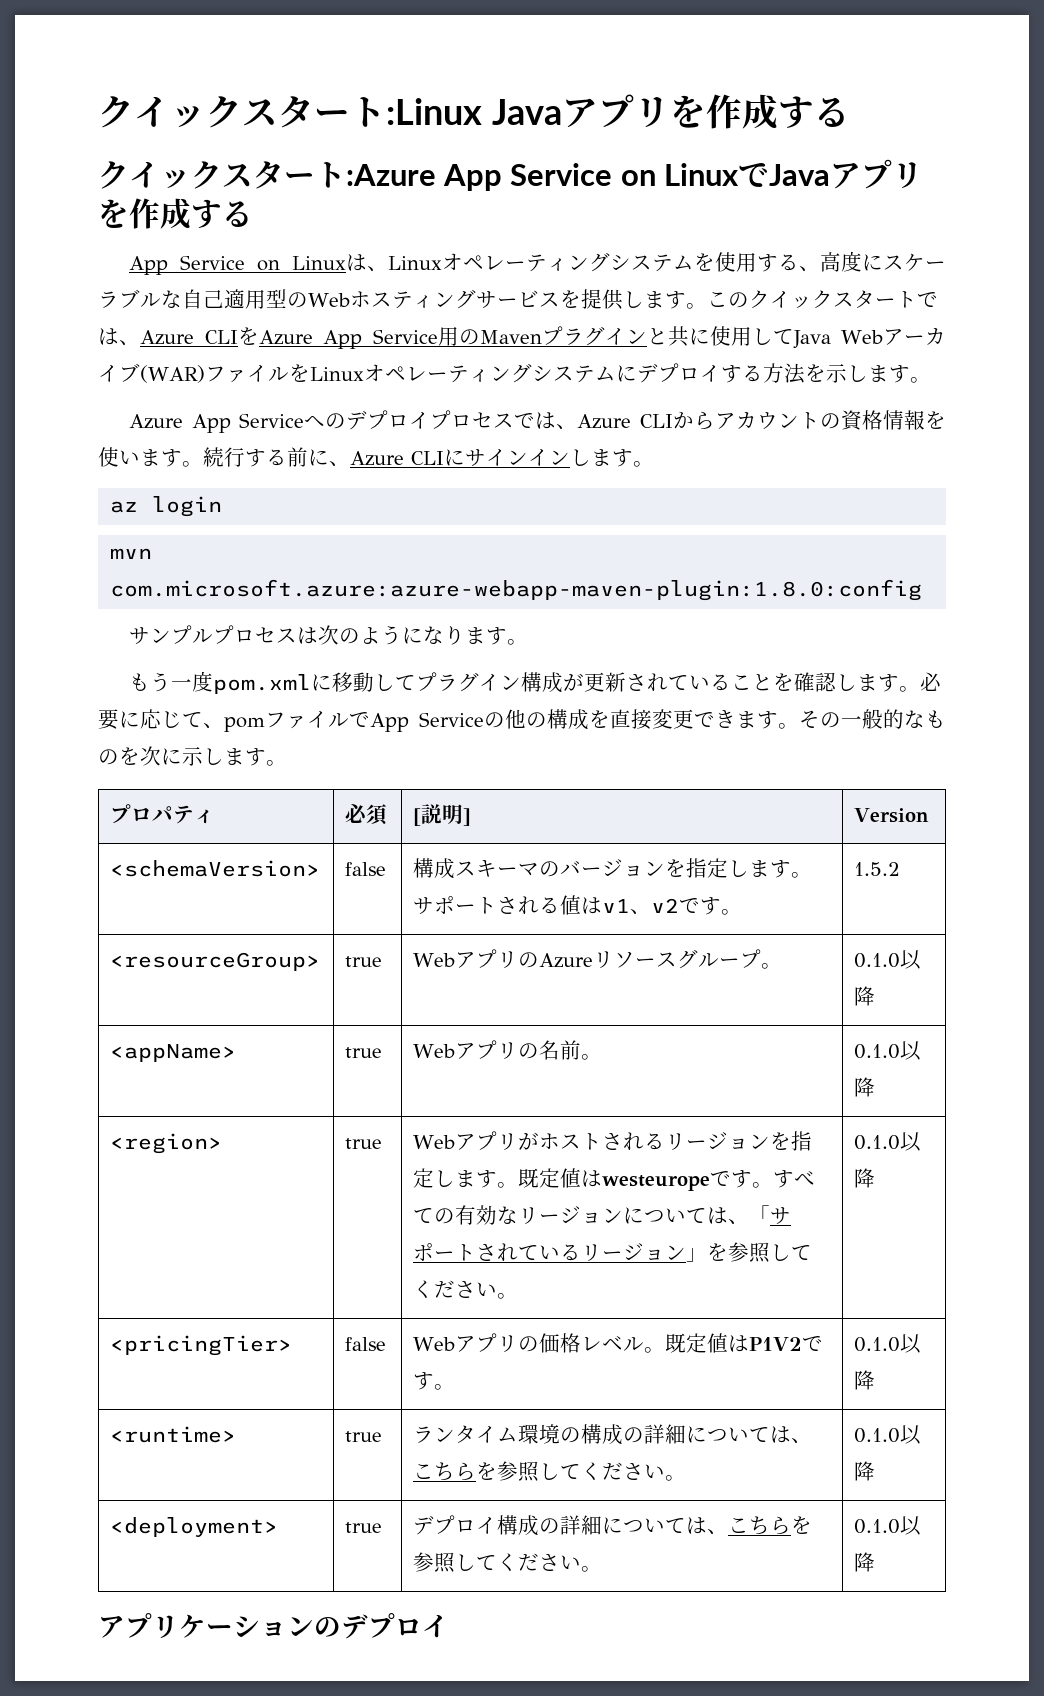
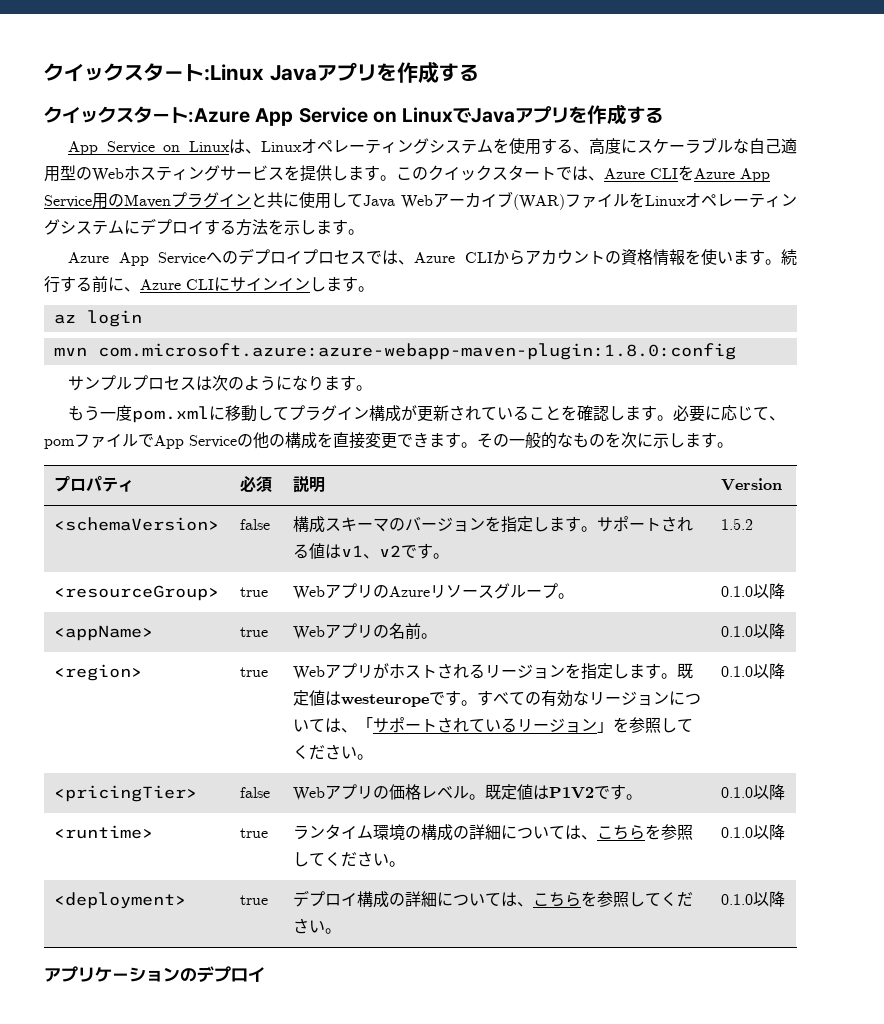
[413,808,422,826] [ -> (273, 484) none
[463,808,472,826] ] -> (326, 485) none

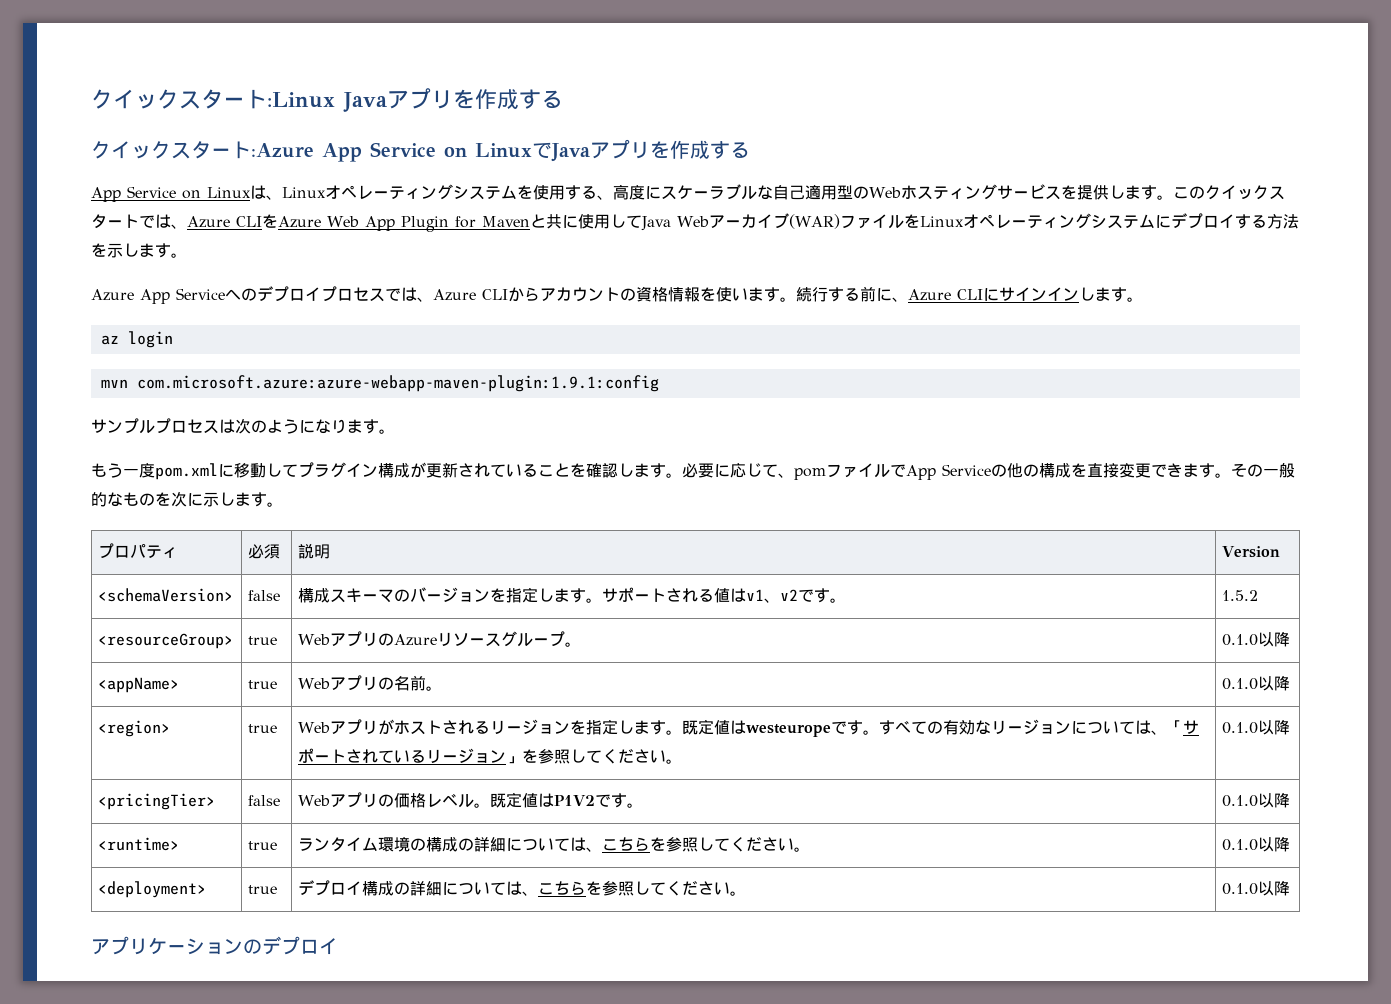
[740,168,770,182] [44,192,251,209] App Service用のMavenプラグイン -> [327,216,530,232] Web App Plugin for Maven
[97,343,736,360] com.microsoft.azure:azure-webapp-maven-plugin:1.8.0:config -> [136,375,659,392] com.microsoft.azure:azure-webapp-maven-plugin:1.9.1:config

